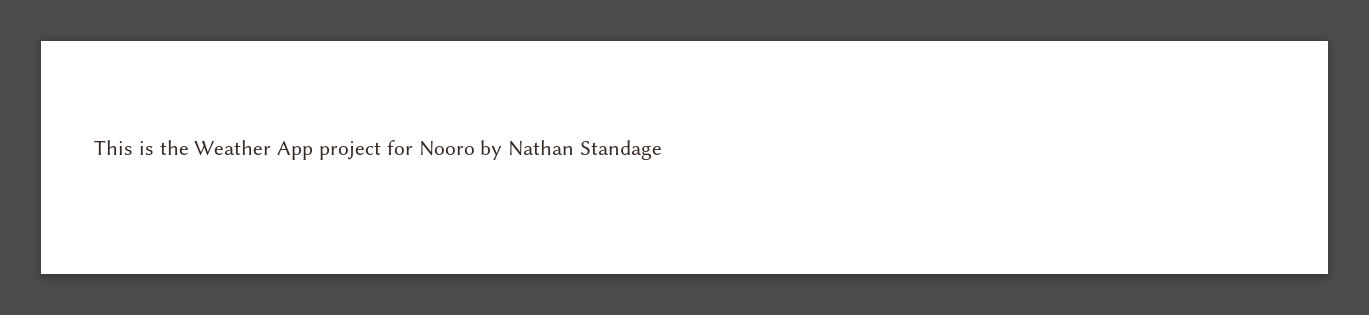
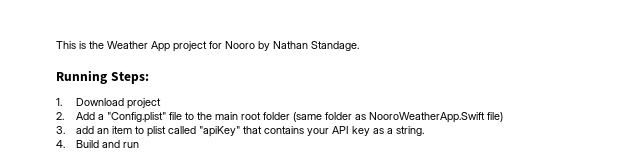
[580,140,663,160] Standage -> [311,41,359,51] [56,70,149,84] [56,98,161,109] [56,112,503,123] [56,126,424,137] [56,140,139,148] Standage. // Running Steps: // 1. Download project // 2. Add a "Config.plist" file to the main root folder (same folder as NooroWeatherApp.Swift file) // 3. add an item to plist called "apiKey" that contains your API key as a string. // 4. Build and run

